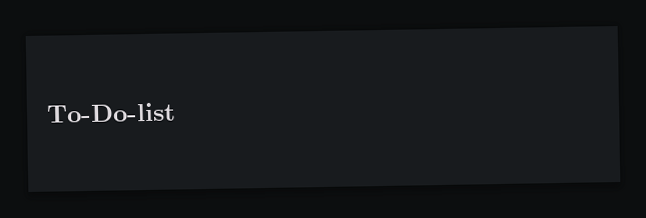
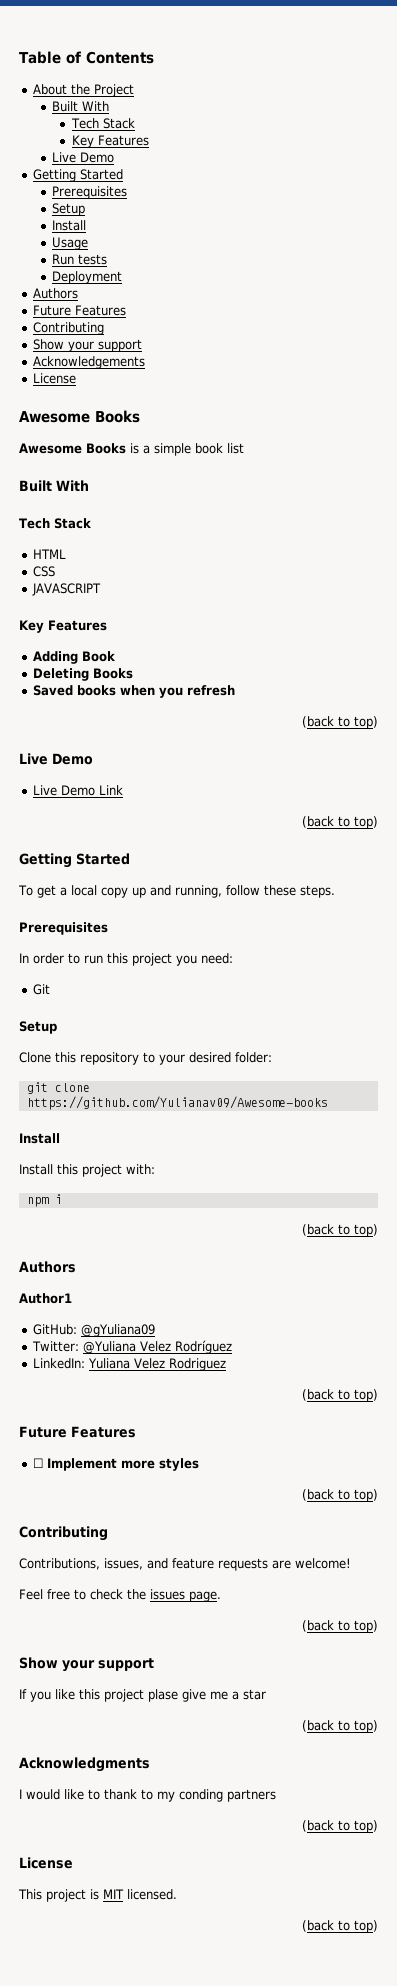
[46,102,176,123] To-Do-list -> [19,51,154,64] [32,84,134,97] [52,101,110,112] [70,118,135,129] [71,135,149,148] [52,152,115,163] [32,169,123,182] [52,186,128,199] [52,203,86,216] [52,220,87,231] [52,237,89,250] [52,254,108,265] [52,271,123,284] [32,288,78,299] [32,305,126,316] [32,322,104,335] [32,339,142,352] [32,356,145,369] [32,373,76,384] [19,410,140,423] [19,443,244,456] [19,480,89,492] [19,518,91,529] [32,549,66,559] [32,566,55,577] [31,583,101,596] [19,620,107,633] [32,651,115,664] [32,668,133,681] [32,685,235,698] [302,716,378,729] [19,753,93,765] [32,785,123,796] [302,816,378,829] [19,853,130,868] [18,885,335,898] [19,922,108,935] [19,953,233,966] [32,984,50,995] [19,1021,57,1034] [19,1052,272,1065] [26,1082,90,1094] [26,1096,328,1110] [19,1133,60,1144] [19,1164,155,1177] [26,1194,62,1207] [302,1224,378,1237] [19,1261,76,1273] [19,1293,72,1304] [32,1324,155,1337] [31,1340,232,1354] [32,1358,226,1371] [302,1389,378,1402] [19,1426,136,1438] [32,1458,199,1471] [302,1489,378,1502] [19,1526,108,1541] [19,1558,351,1571] [19,1589,221,1602] [302,1620,378,1633] [19,1657,154,1672] [19,1689,266,1702] [302,1720,378,1733] [19,1757,150,1772] [19,1789,276,1802] [302,1820,378,1833] [19,1857,73,1869] [18,1889,177,1902] [302,1920,378,1933] Table of Contents // About the Project // Built With // Tech Stack // Key Features // Live Demo // Getting Started // Prerequisites // Setup // Install // Usage // Run tests // Deployment // Authors // Future Features // Contributing // Show your support // Acknowledgements // License // Awesome Books // Awesome Books is a simple book list // Built With // Tech Stack // HTML // CSS // JAVASCRIPT // Key Features // Adding Book // Deleting Books // Saved books when you refresh // (back to top) // Live Demo // Live Demo Link // (back to top) // Getting Started // To get a local copy up and running, follow these steps. // Prerequisites // In order to run this project you need: // Git // Setup // Clone this repository to your desired folder: // git clone https://github.com/Yulianav09/Awesome-books // Install // Install this project with: // npm i // (back to top) // Authors // Author1 // GitHub: @gYuliana09 // Twitter: @Yuliana Velez Rodríguez // LinkedIn: Yuliana Velez Rodriguez // (back to top) // Future Features // ☐ Implement more styles // (back to top) // Contributing // Contributions, issues, and feature requests are welcome! // Feel free to check the issues page. // (back to top) // Show your support // If you like this project plase give me a star // (back to top) // Acknowledgments // I would like to thank to my conding partners // (back to top) // License // This project is MIT licensed. // (back to top)

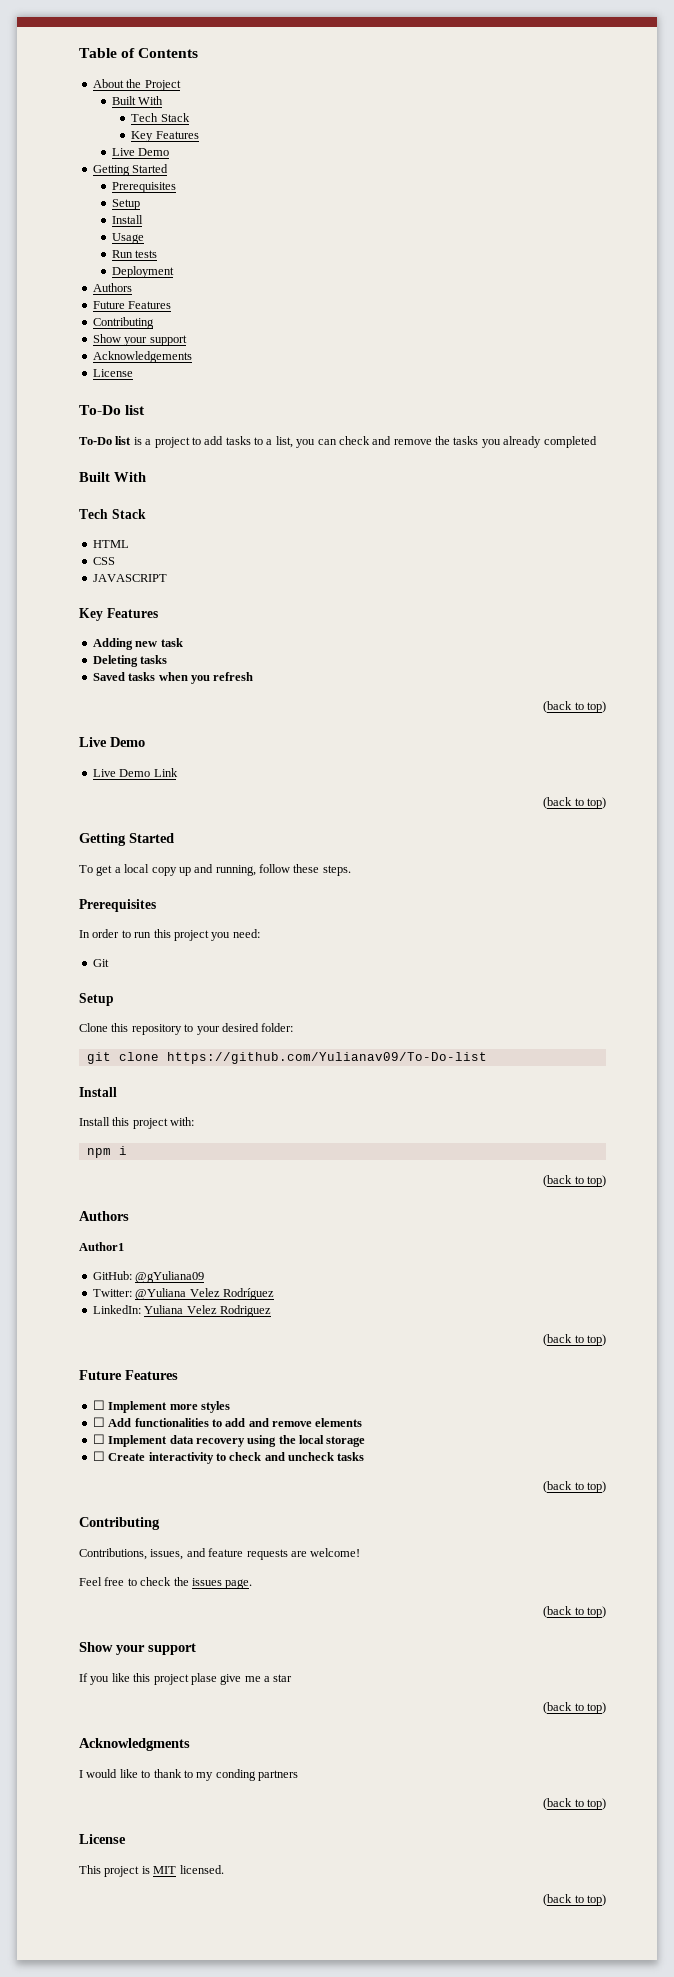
[19,410,140,423] [19,443,244,456] Awesome Books // Awesome Books is a simple book list -> [79,405,146,415] [79,436,597,448] To-Do list // To-Do list is a project to add tasks to a list, you can check and remove the tasks you already completed
[81,651,115,662] Book -> [135,638,183,647] new task
[92,668,133,679] Books -> [140,655,168,664] tasks
[76,685,116,696] books -> [128,672,156,681] tasks
[26,1096,328,1110] https://github.com/Yulianav09/Awesome-books -> [166,1052,487,1064] https://github.com/Yulianav09/To-Do-list
(199, 1464) none -> [92,1417,363,1427] [92,1434,366,1447] [92,1451,365,1464] // ☐ Add functionalities to add and remove elements // ☐ Implement data recovery using the local storage // ☐ Create interactivity to check and uncheck tasks

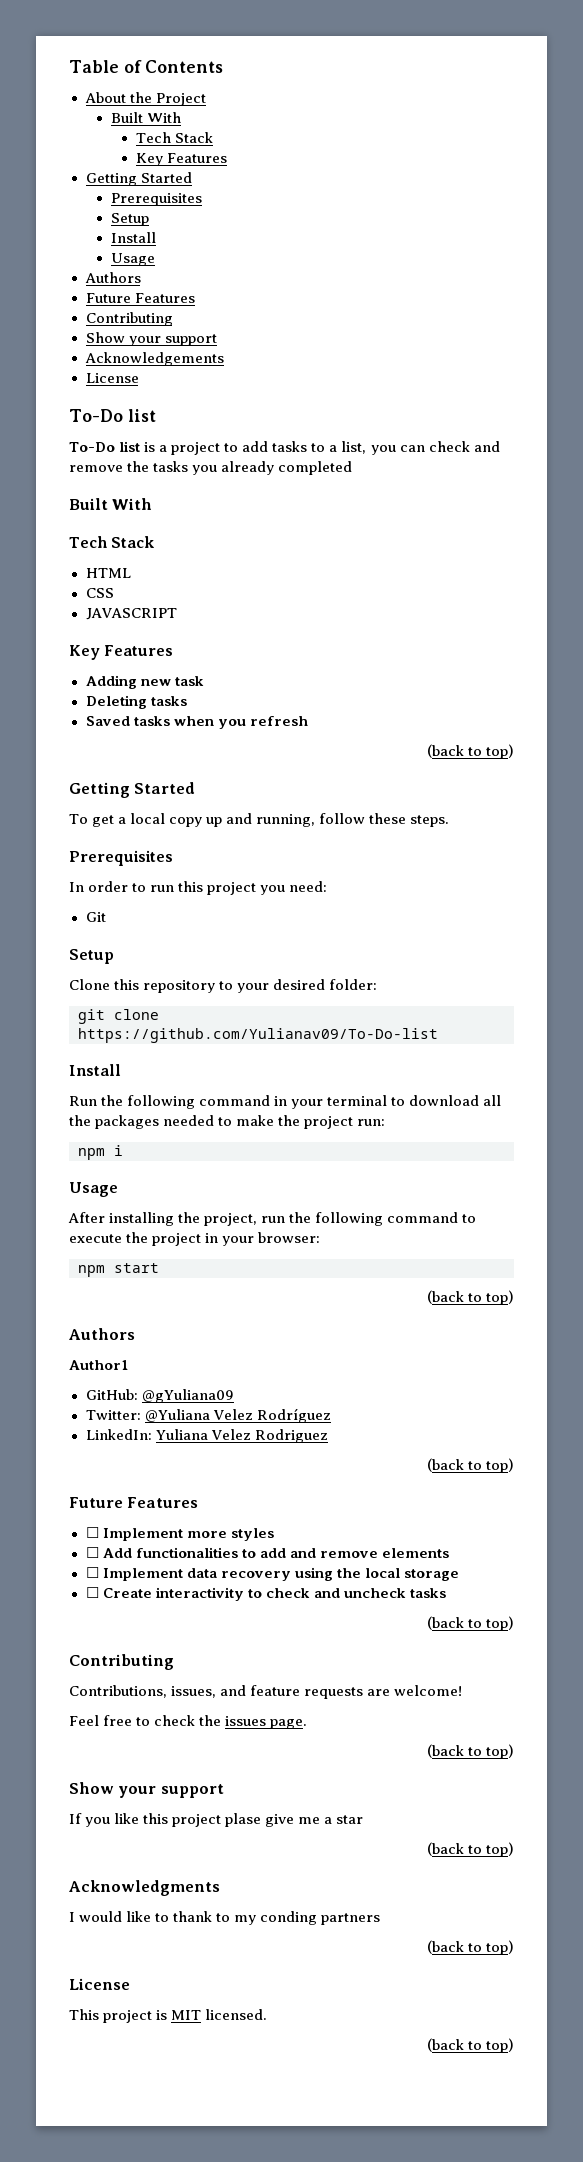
[111,148,170,156] // Live Demo -> (227, 158) none
[111,250,158,258] [111,266,174,278] // Run tests // Deployment -> (155, 259) none
[79,737,145,747] [92,768,178,777] [543,797,606,809] // Live Demo // Live Demo Link // (back to top) -> (514, 751) none
[79,1117,195,1129] [86,1146,127,1158] Install this project with: // npm i -> [69,1095,502,1109] [69,1115,386,1129] [78,1145,123,1160] [69,1182,118,1197] [68,1212,477,1226] [69,1232,321,1246] [78,1263,159,1277] Run the following command in your terminal to download all the packages needed to make the project run: // npm i // Usage // After installing the project, run the following command to execute the project in your browser: // npm start

